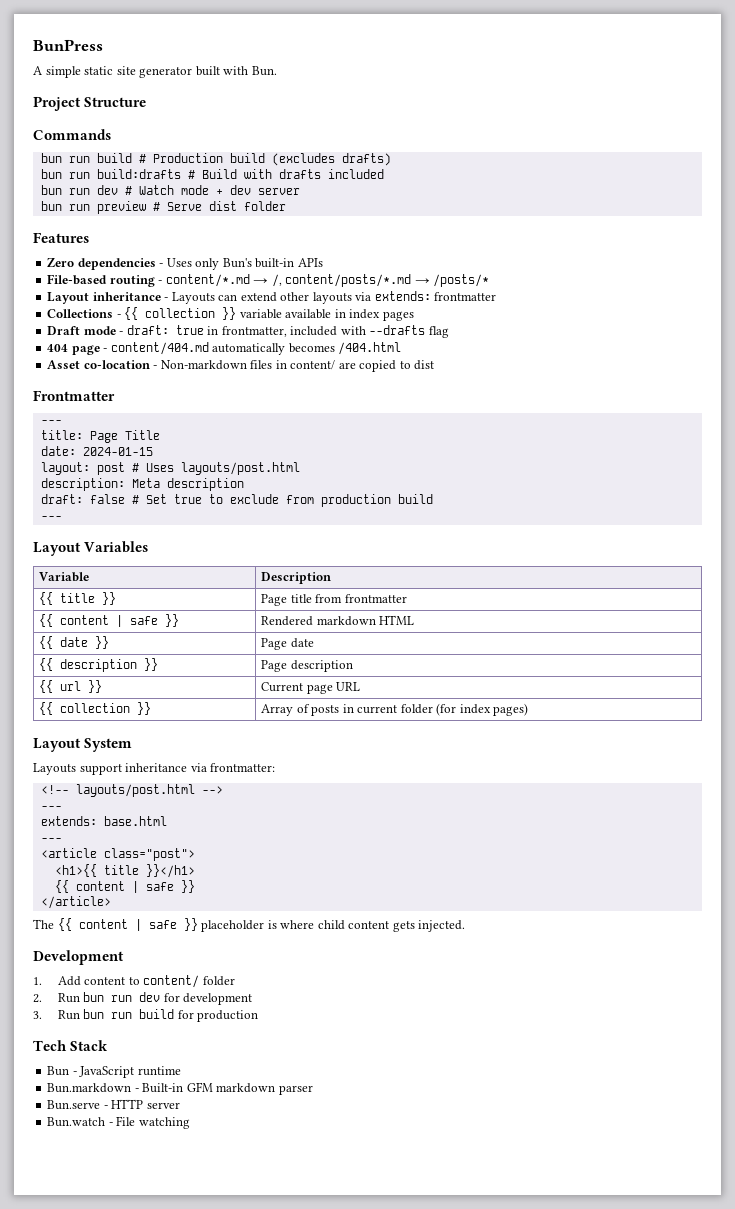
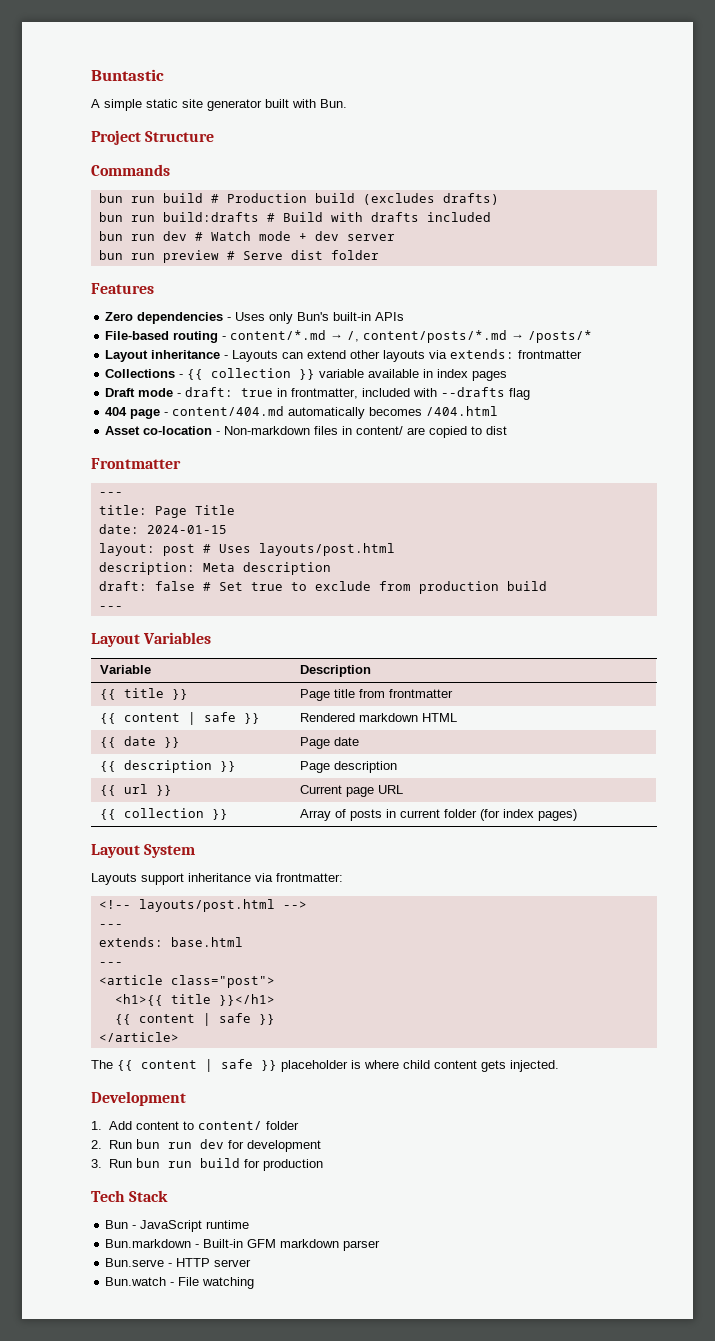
[33,39,103,51] BunPress -> [91,69,164,81] Buntastic

